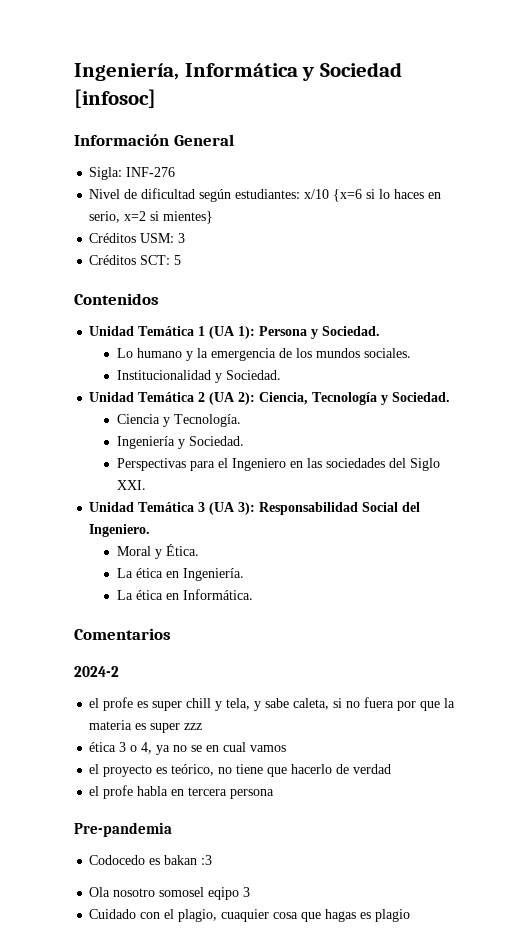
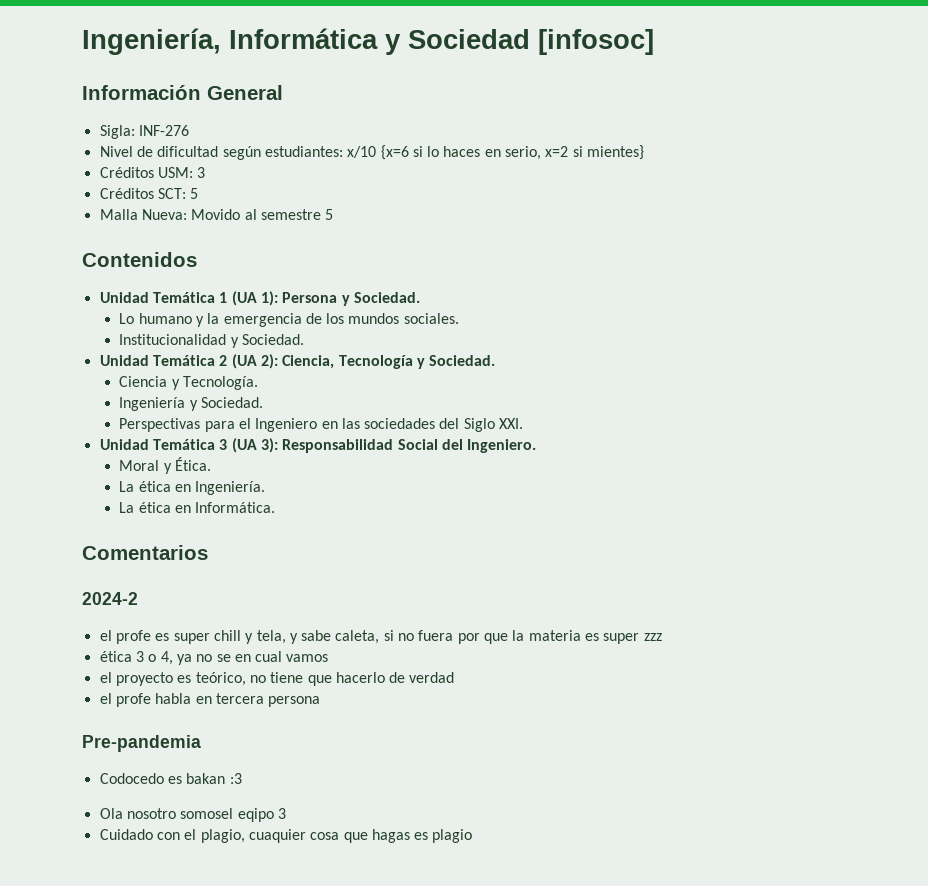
(182, 260) none -> [99,209,334,220] // Malla Nueva: Movido al semestre 5

